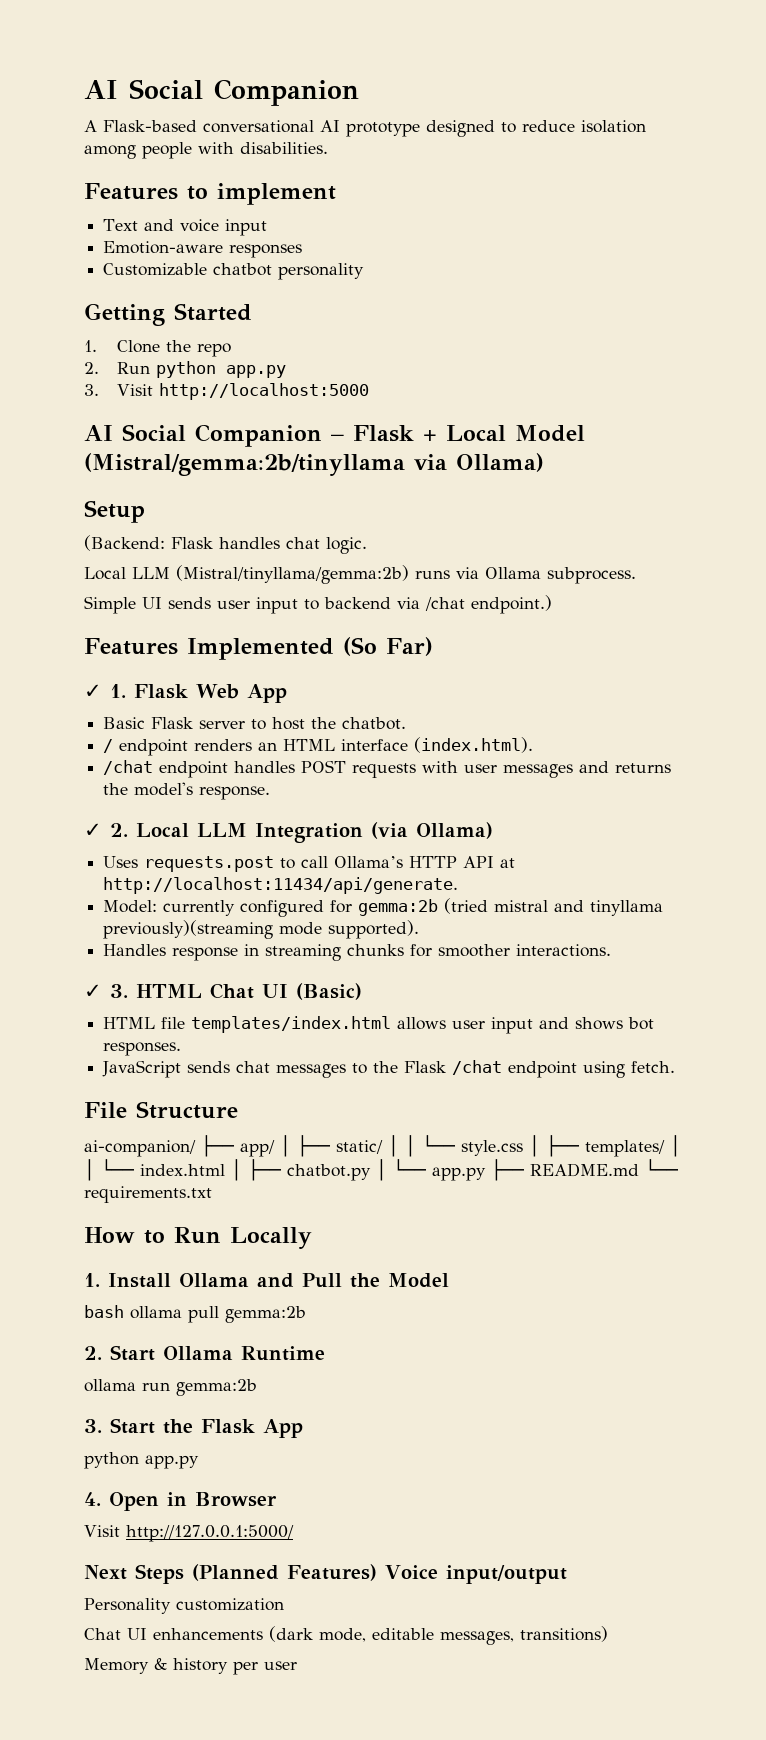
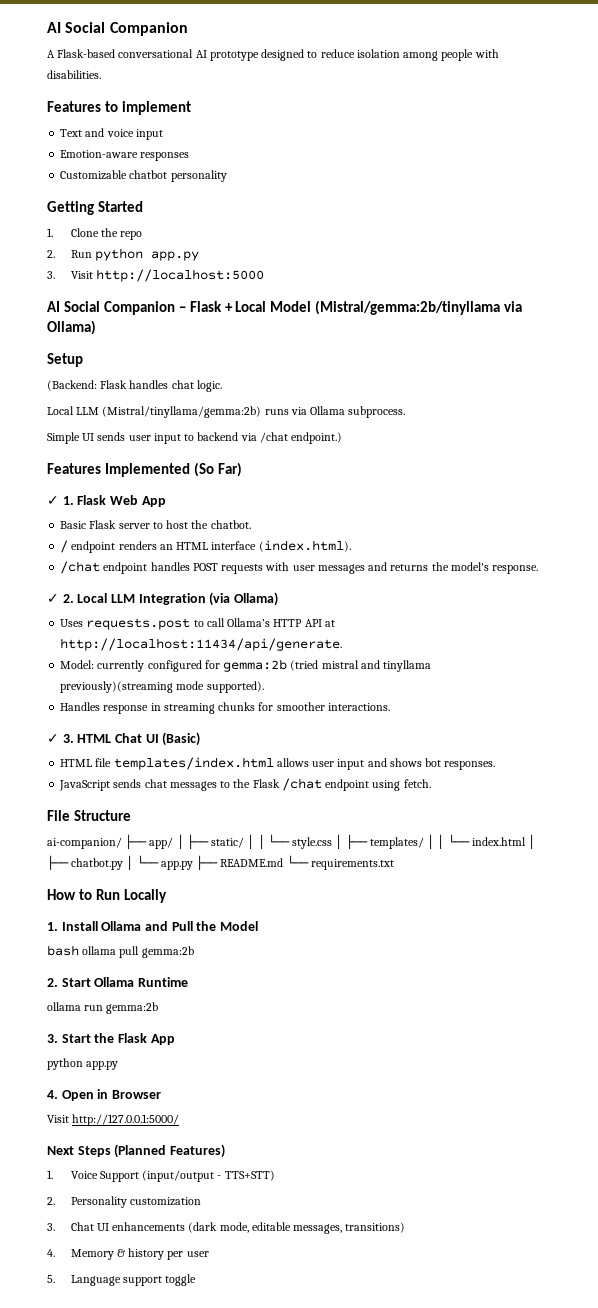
[385,1565,567,1584] Voice input/output // -> [47,1170,275,1182] [47,1197,55,1205] // 1. Voice Support (input/output - TTS+STT) // 2.
(284, 1604) none -> [47,1223,55,1231] 3.
(608, 1634) none -> [47,1249,55,1257] 4.
(297, 1665) none -> [47,1274,197,1286] // 5. Language support toggle

